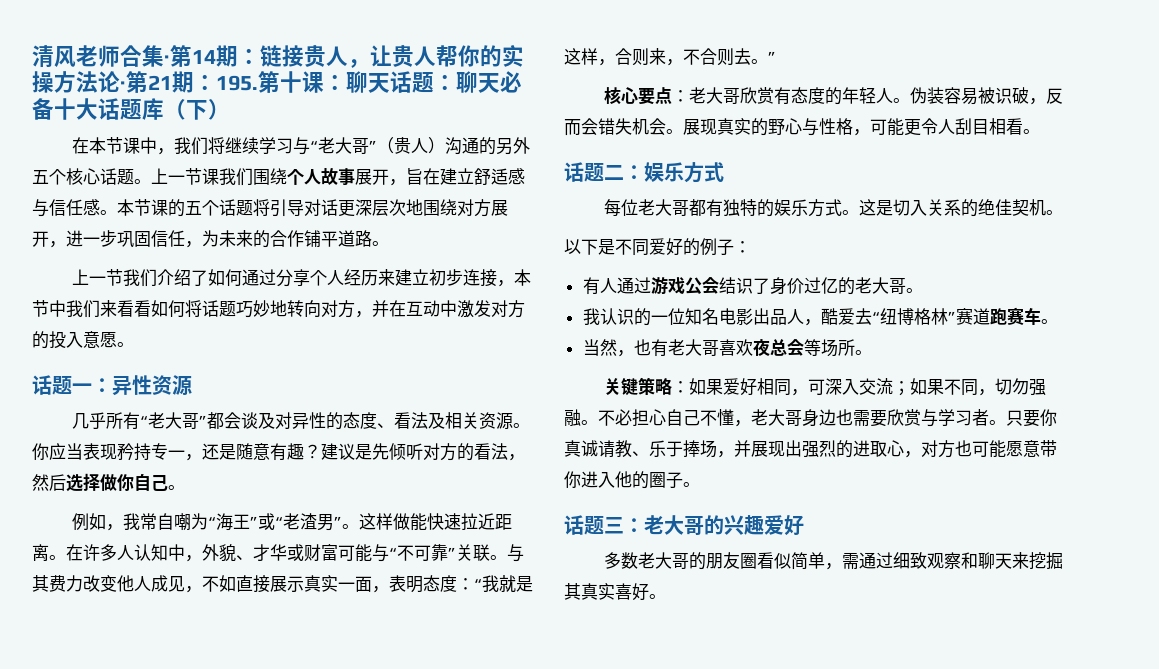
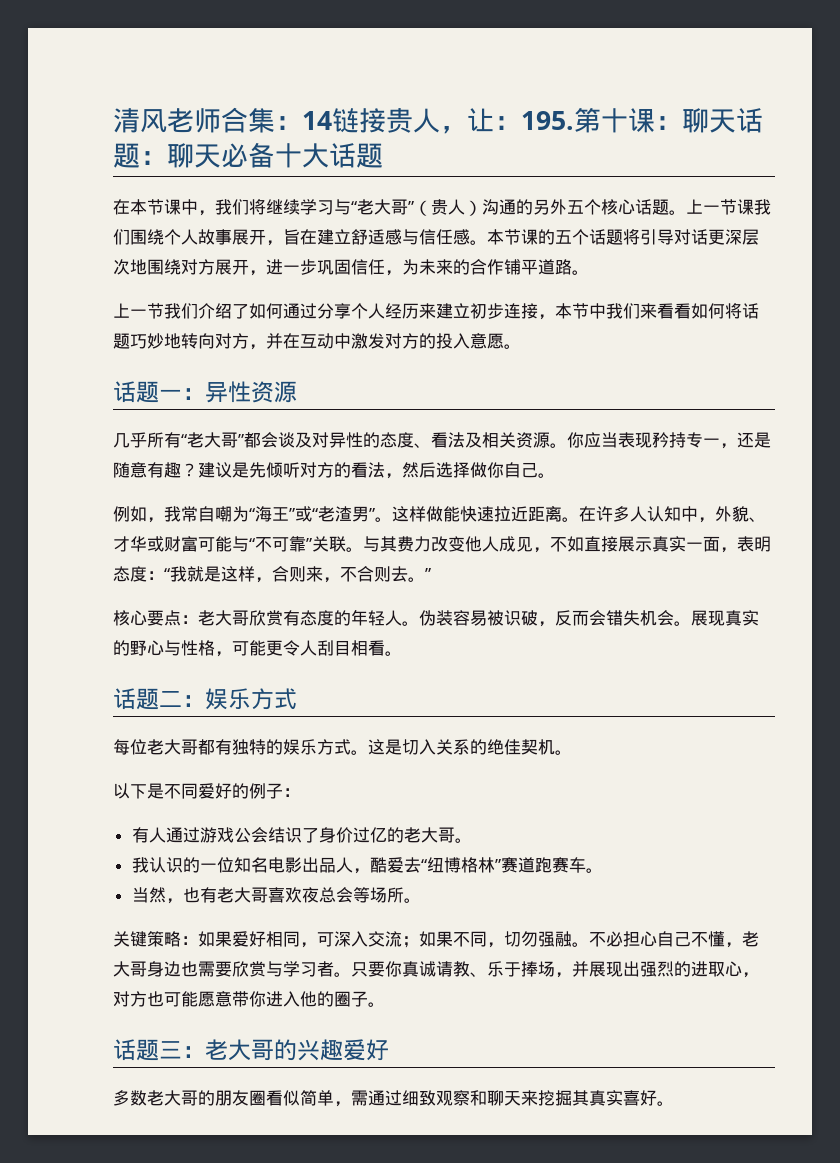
[164,44,524,68] [32,71,194,93] ·第14期：链接贵人，让贵人帮你的实操方法论·第21期 -> [275,108,494,134] ：14链接贵人，让
[142,98,230,120] 库（下） -> (383, 155) none

